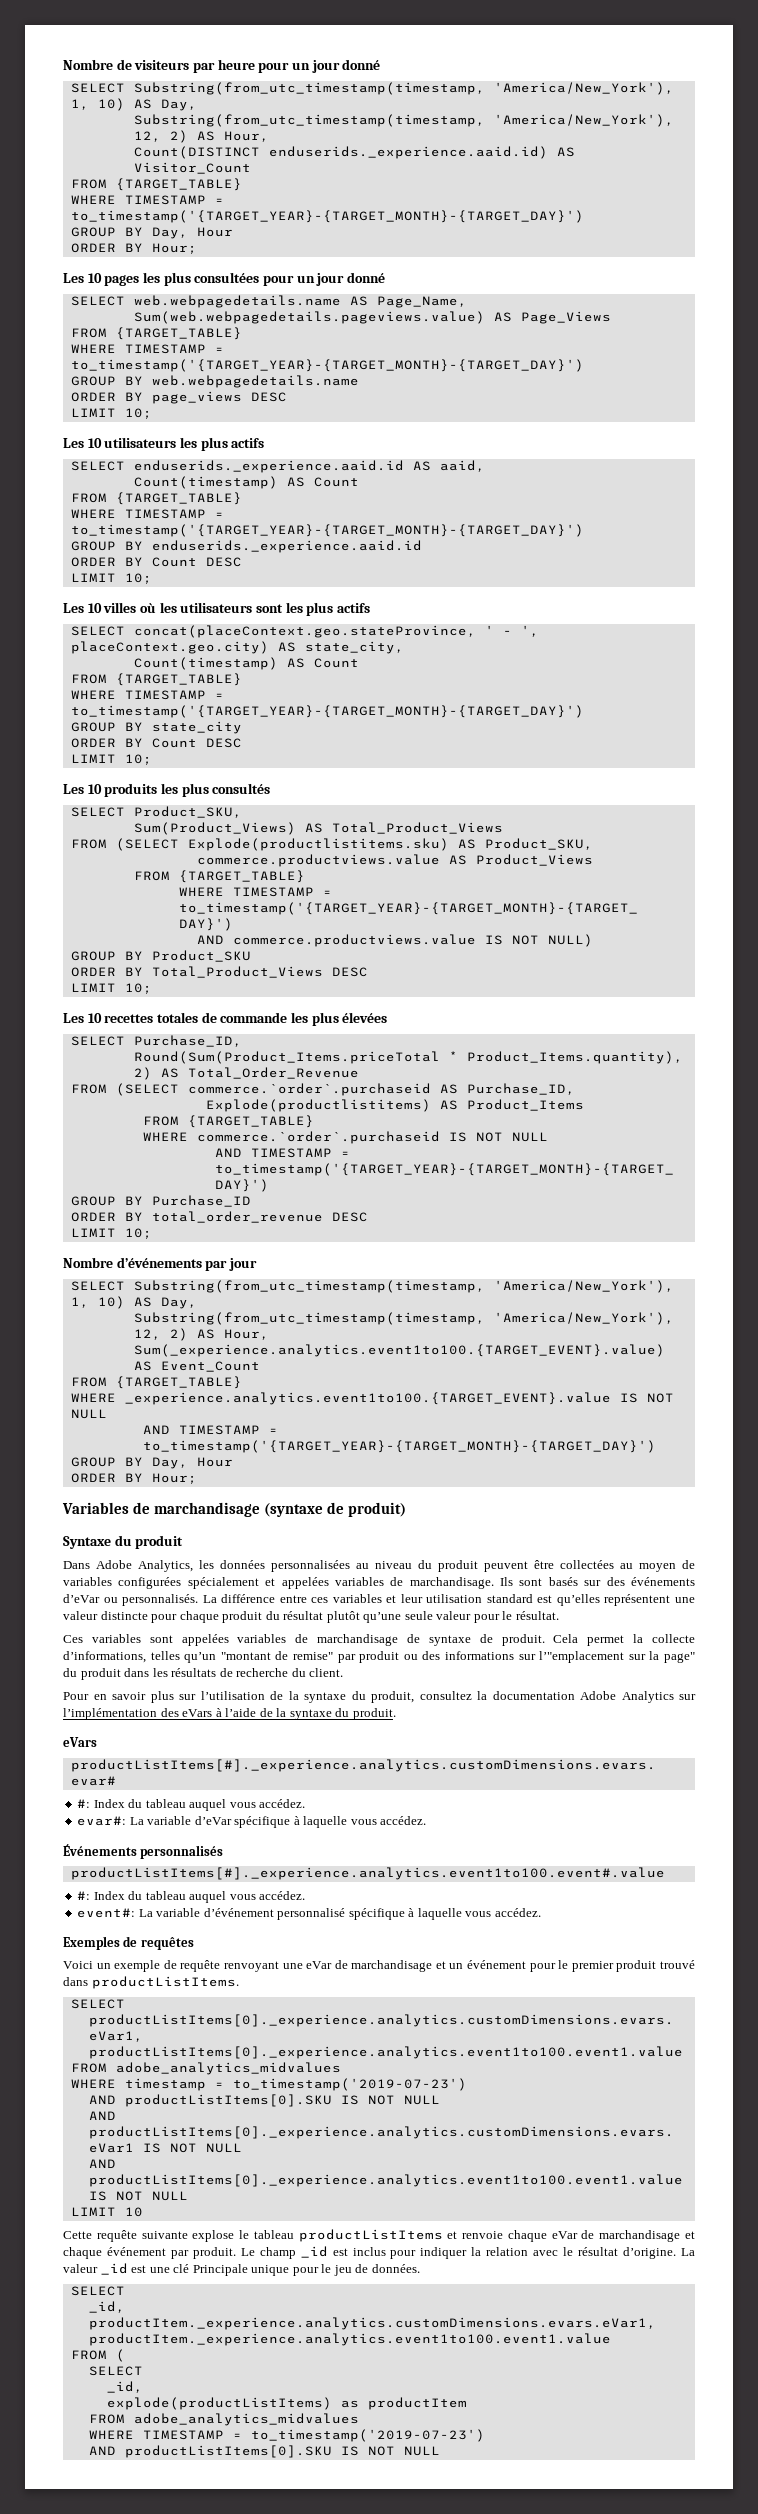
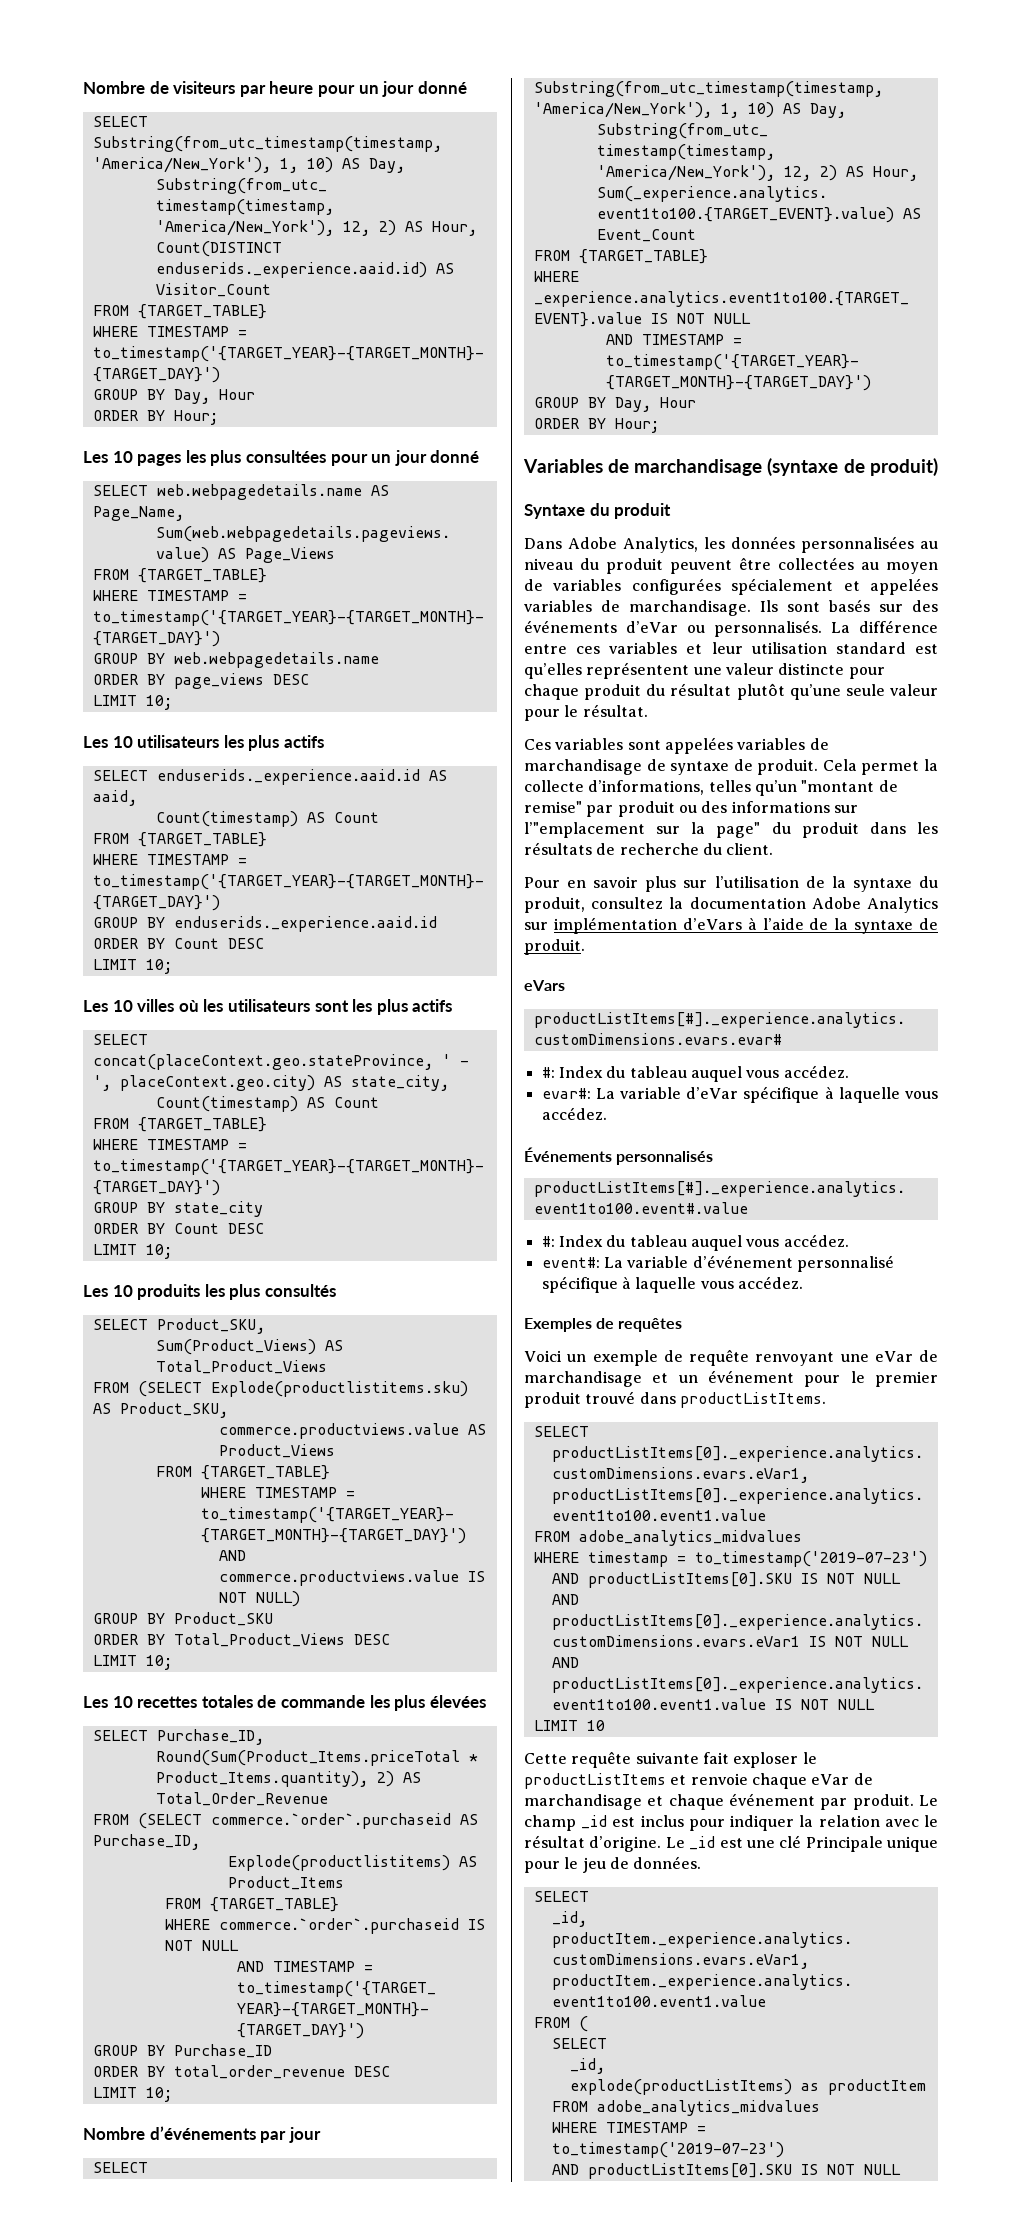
[63,1708,213,1720] l’implémentation des eVars -> [553,917,742,934] implémentation d’eVars
[335,1708,350,1717] du -> [919,918,938,930] de
[192,2230,294,2242] explose le tableau -> [702,1752,817,1768] fait exploser le
[681,2248,696,2256] [63,2264,98,2273] La valeur -> [665,1837,685,1848] Le

